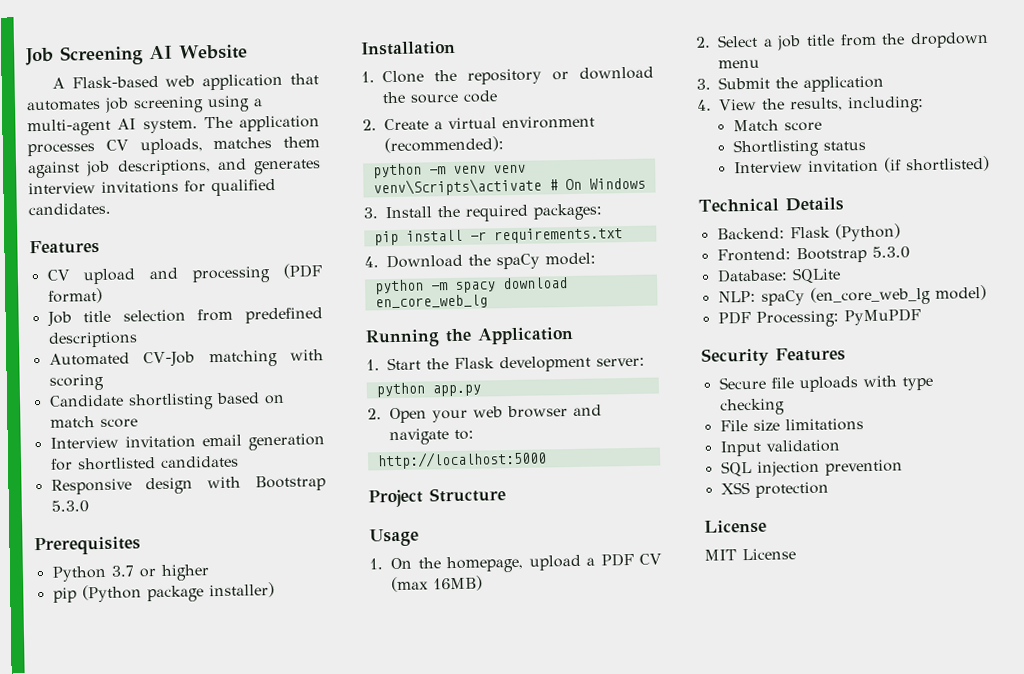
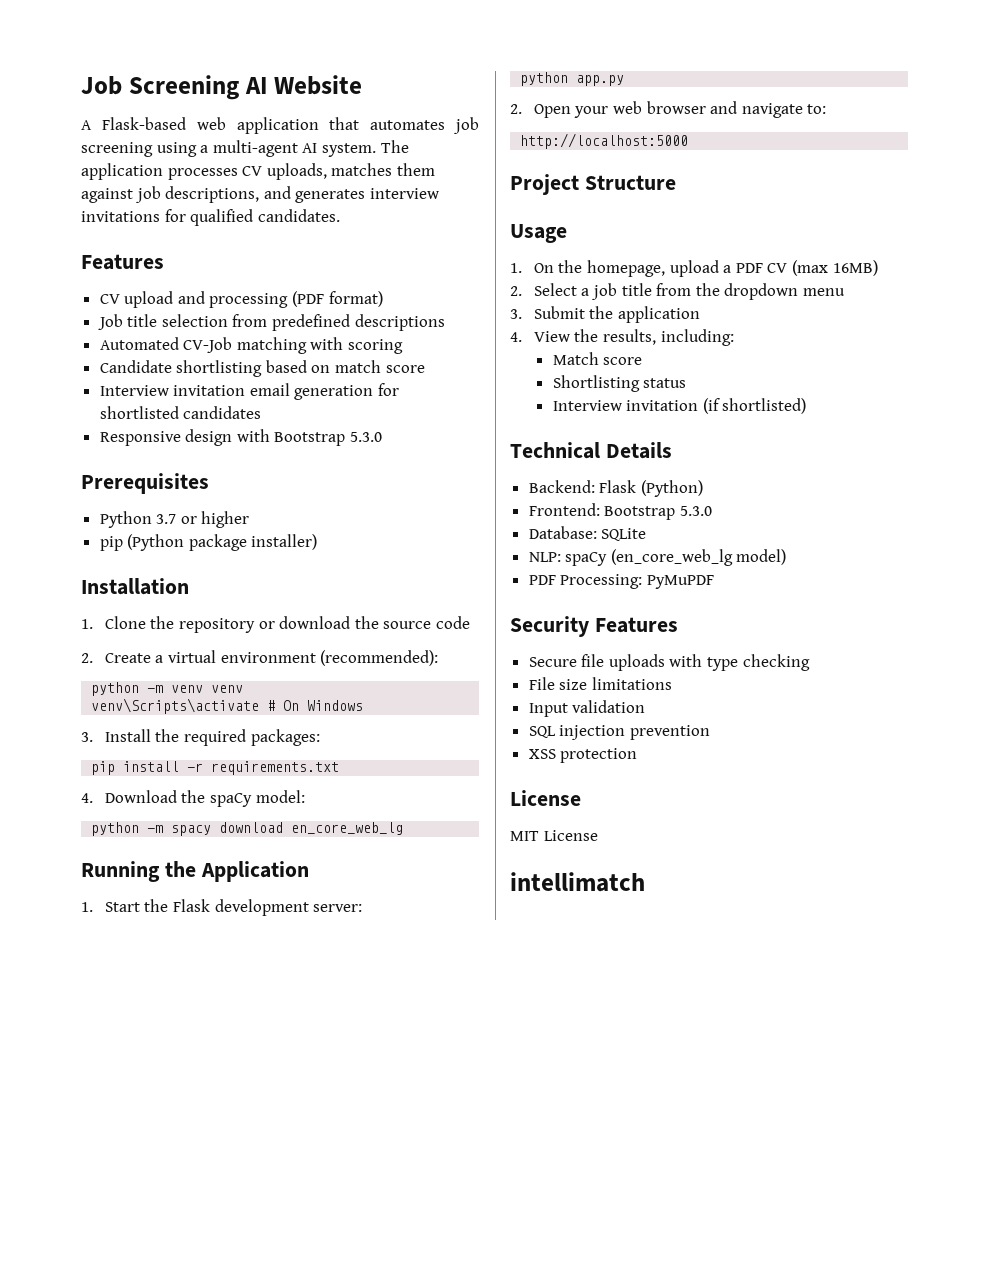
(796, 554) none -> [510,872,645,892] // intellimatch

